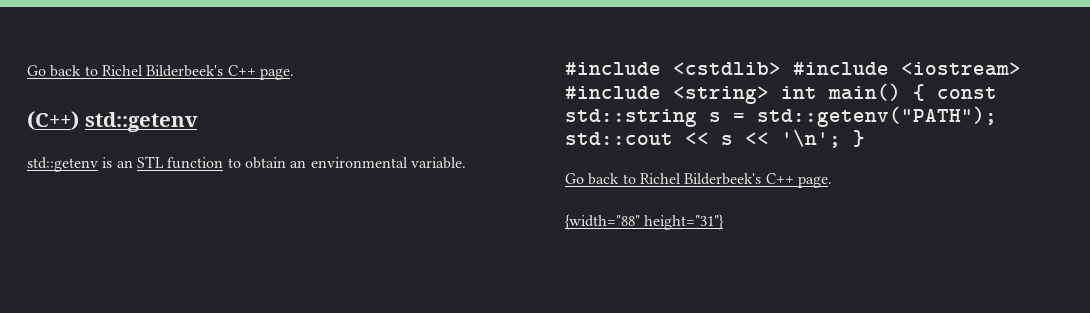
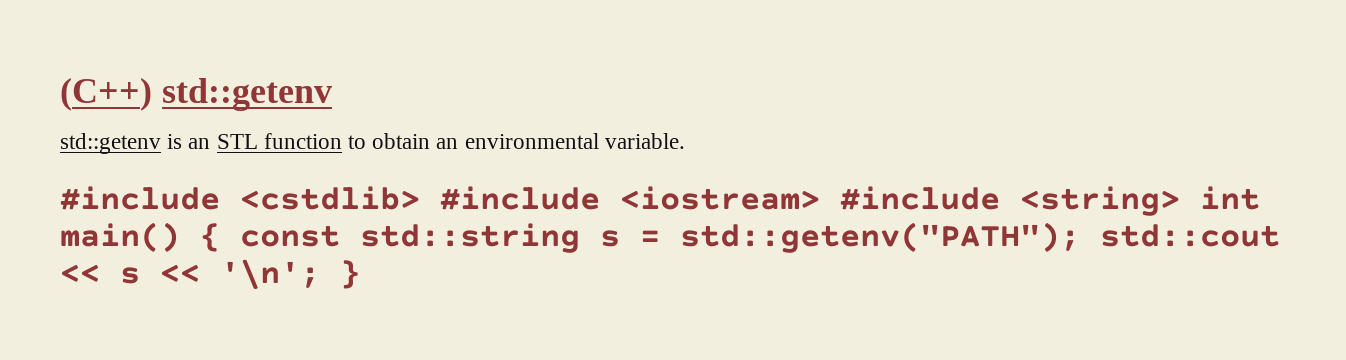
[27,65,294,80] Go back to Richel Bilderbeek's C++ page. // -> (60, 94) none
[565,173,832,188] [565,214,725,230] // Go back to Richel Bilderbeek's C++ page. // {width="88" height="31"} -> (360, 274) none

